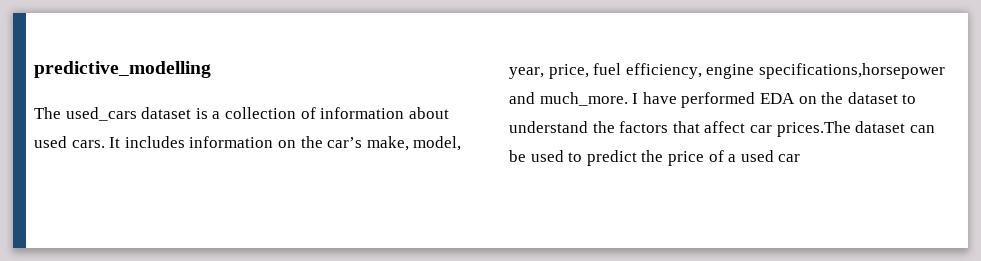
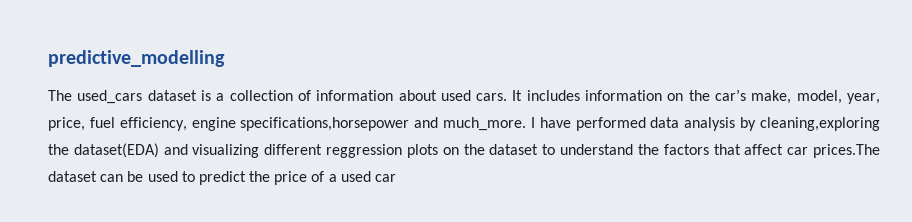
[759,93,795,104] EDA -> [650,117,880,131] [48,143,438,158] data analysis by cleaning,exploring the dataset(EDA) and visualizing different reggression plots

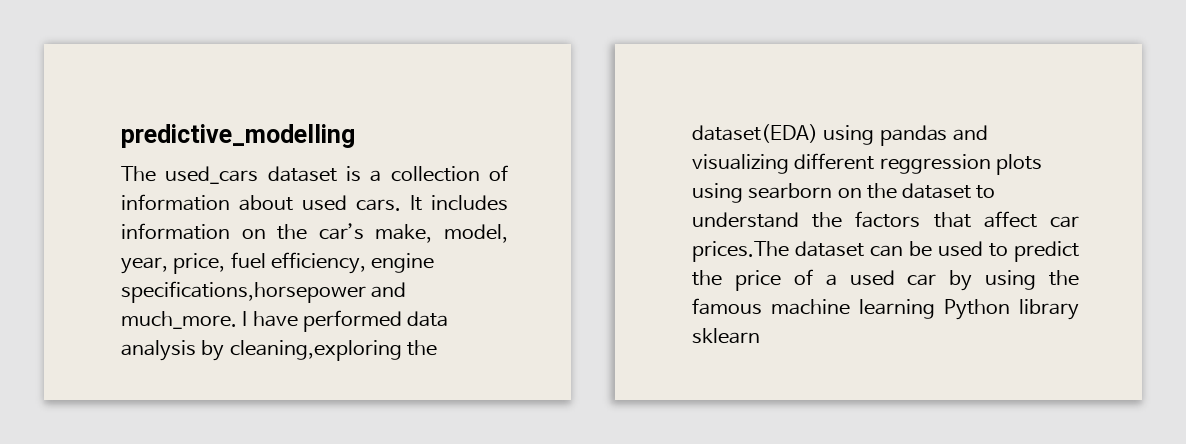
(159, 150) none -> [823,125,948,146] using pandas
(438, 151) none -> [692,183,833,203] using searborn
(397, 178) none -> [949,270,1079,291] [692,298,1079,320] [692,328,760,344] by using the famous machine learning Python library sklearn

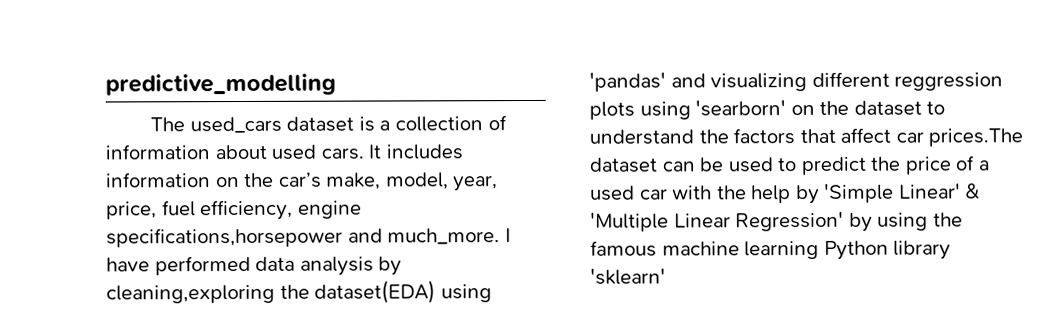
[879,125,948,146] pandas -> [589,72,666,92] 'pandas'
[748,183,833,199] searborn -> [695,100,787,117] 'searborn'
(937, 280) none -> [672,183,981,205] [590,211,845,232] with the help by 'Simple Linear' & 'Multiple Linear Regression'
[692,328,760,344] sklearn -> [590,268,666,285] 'sklearn'

